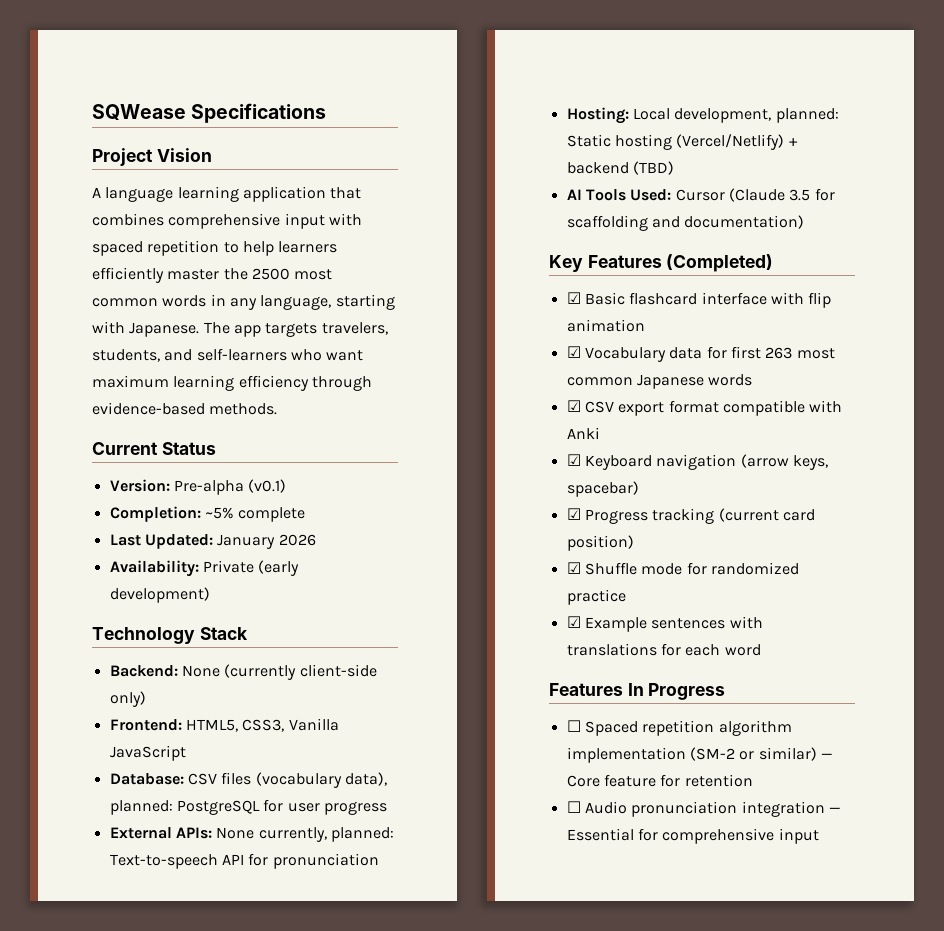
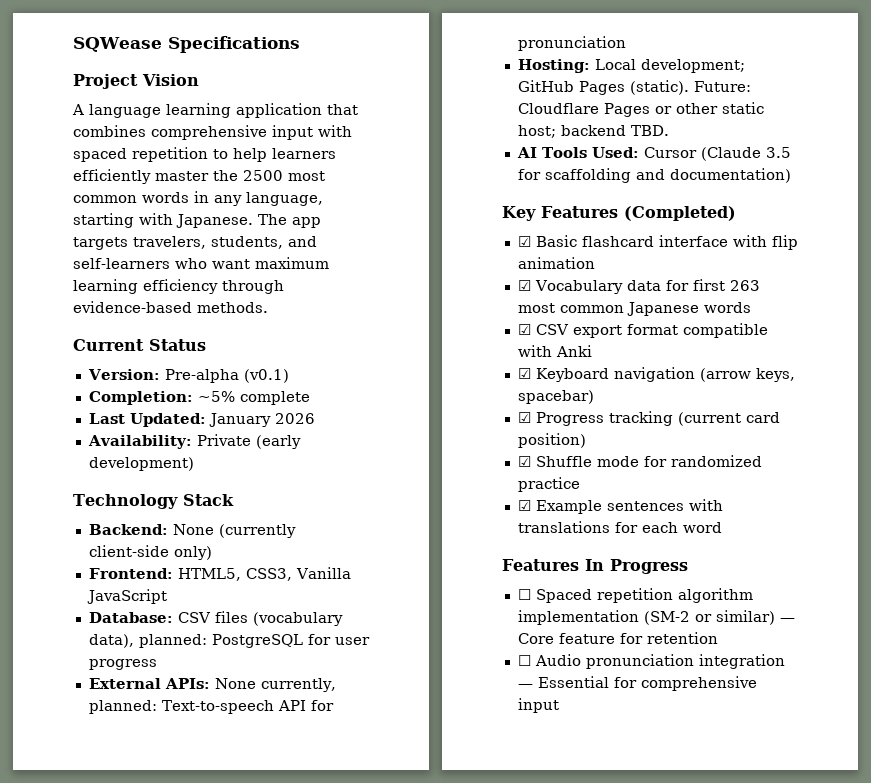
[674,108,839,123] [566,134,798,150] [566,161,674,175] development, planned: Static hosting (Vercel/Netlify) + backend (TBD) -> [640,59,745,73] [517,80,751,95] [517,102,764,117] [517,125,669,138] development; GitHub Pages (static). Future: Cloudflare Pages or other static host; backend TBD.

